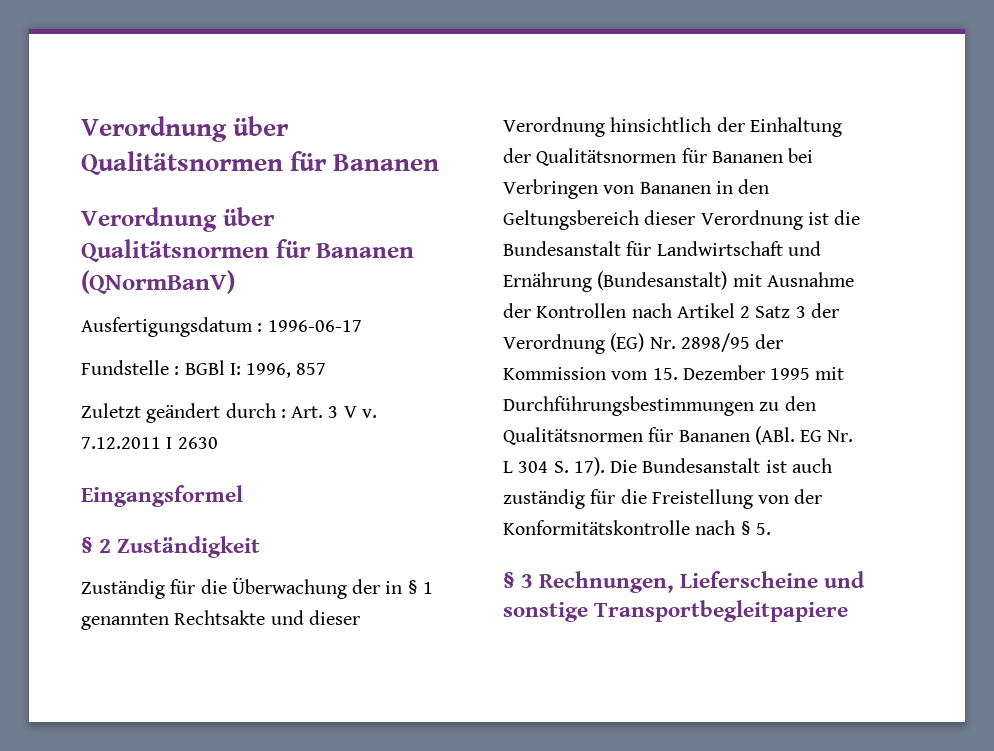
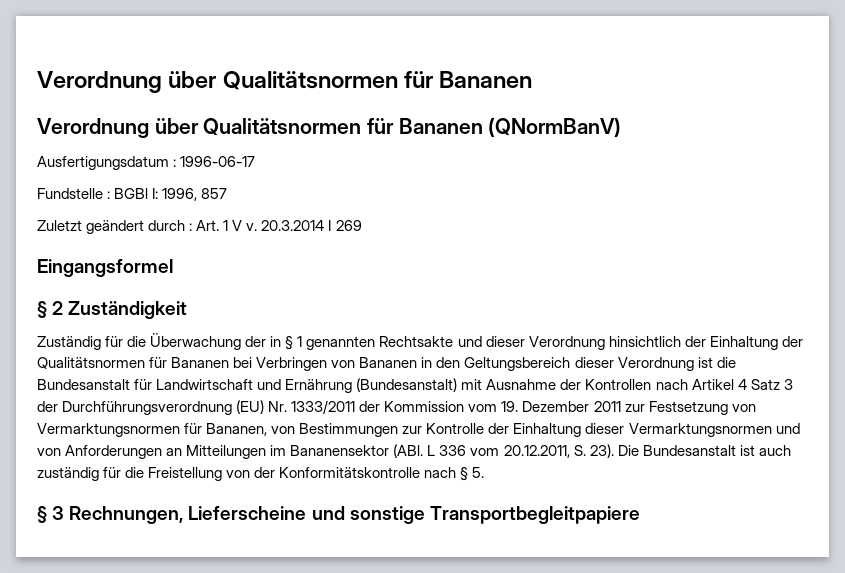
[328,406,339,418] 3 -> [223,220,229,231] 1
[81,437,218,449] 7.12.2011 I 2630 -> [261,220,362,231] 20.3.2014 I 269
[740,306,751,318] 2 -> [737,379,747,390] 4
[503,333,784,354] [503,365,845,380] [503,396,816,416] [503,426,854,445] [503,457,605,476] Verordnung (EG) Nr. 2898/95 der Kommission vom 15. Dezember 1995 mit Durchführungsbestimmungen zu den Qualitätsnormen für Bananen (ABl. EG Nr. L 304 S. 17). -> [62,400,756,415] [37,423,800,437] [37,444,614,459] Durchführungsverordnung (EU) Nr. 1333/2011 der Kommission vom 19. Dezember 2011 zur Festsetzung von Vermarktungsnormen für Bananen, von Bestimmungen zur Kontrolle der Einhaltung dieser Vermarktungsnormen und von Anforderungen an Mitteilungen im Bananensektor (ABl. L 336 vom 20.12.2011, S. 23).

